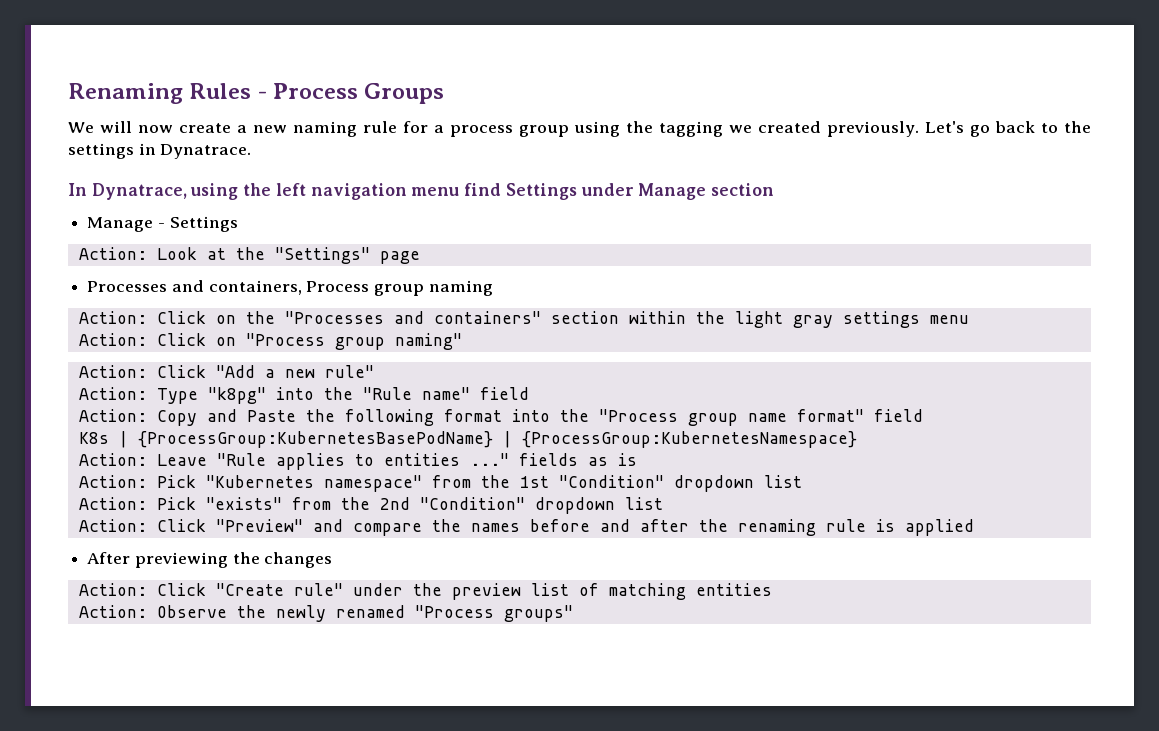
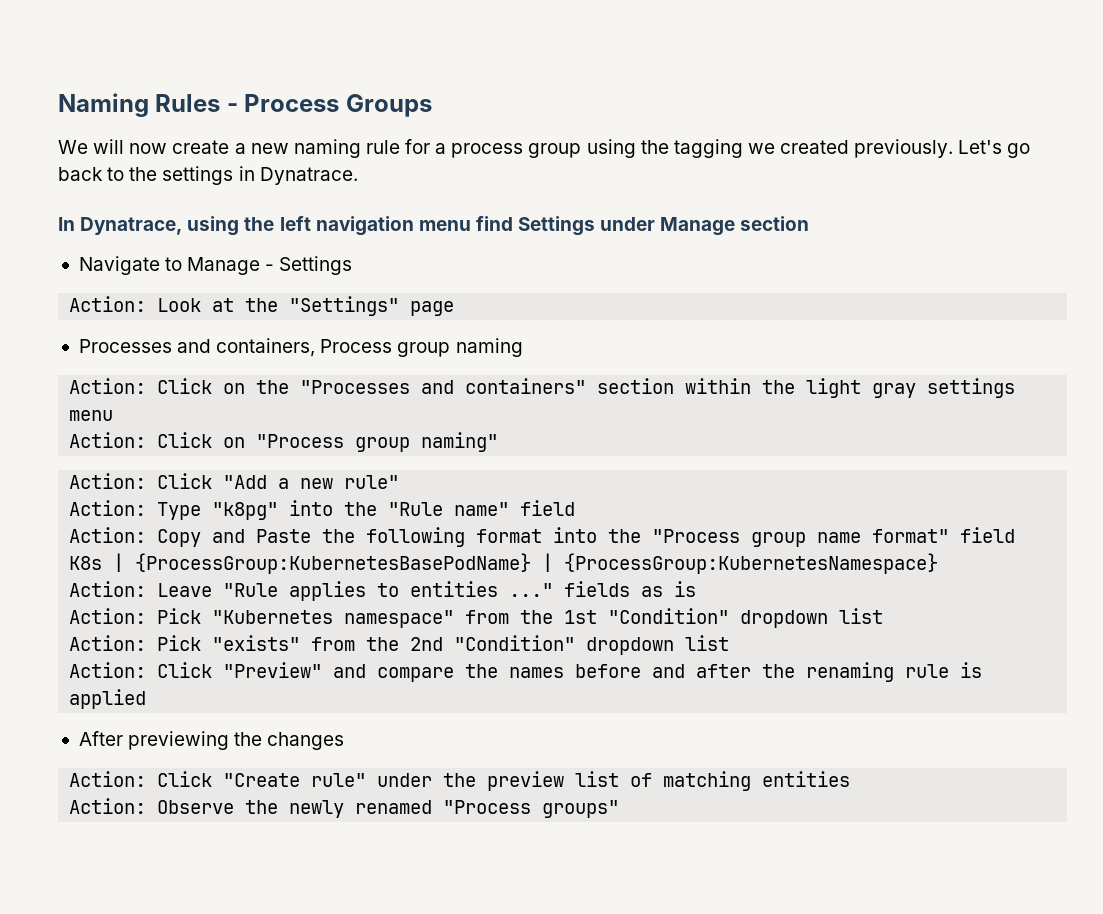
[68,83,183,104] Renaming -> [58,93,149,117] Naming
(774, 189) none -> [78,256,183,275] Navigate to

